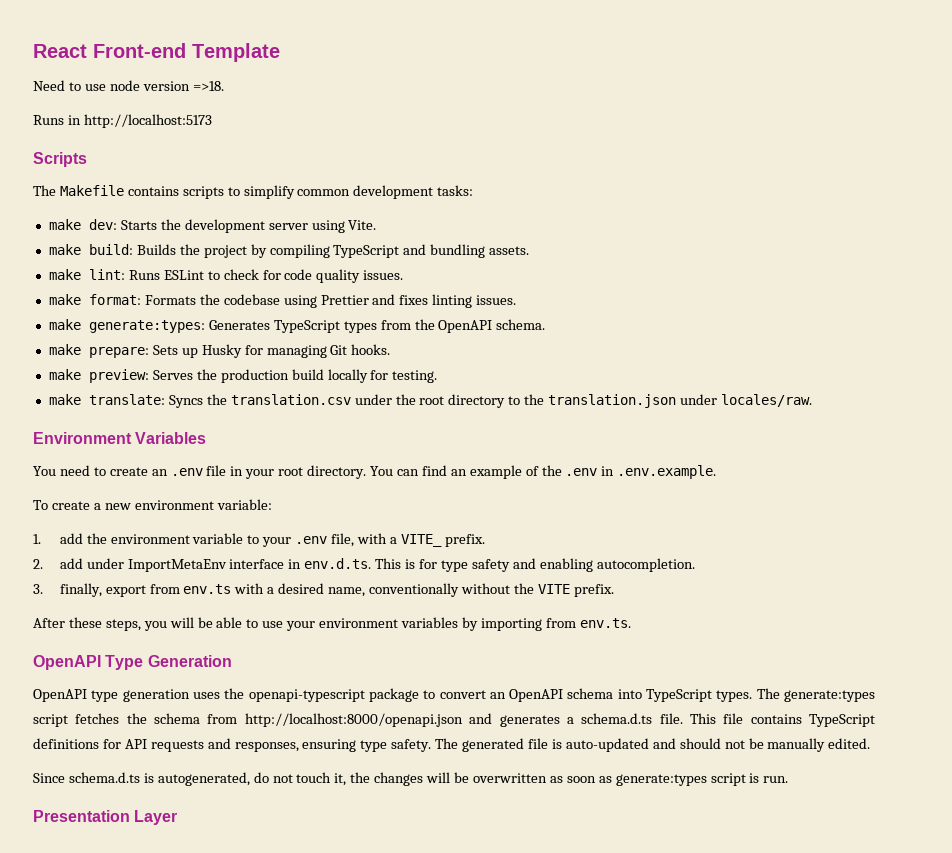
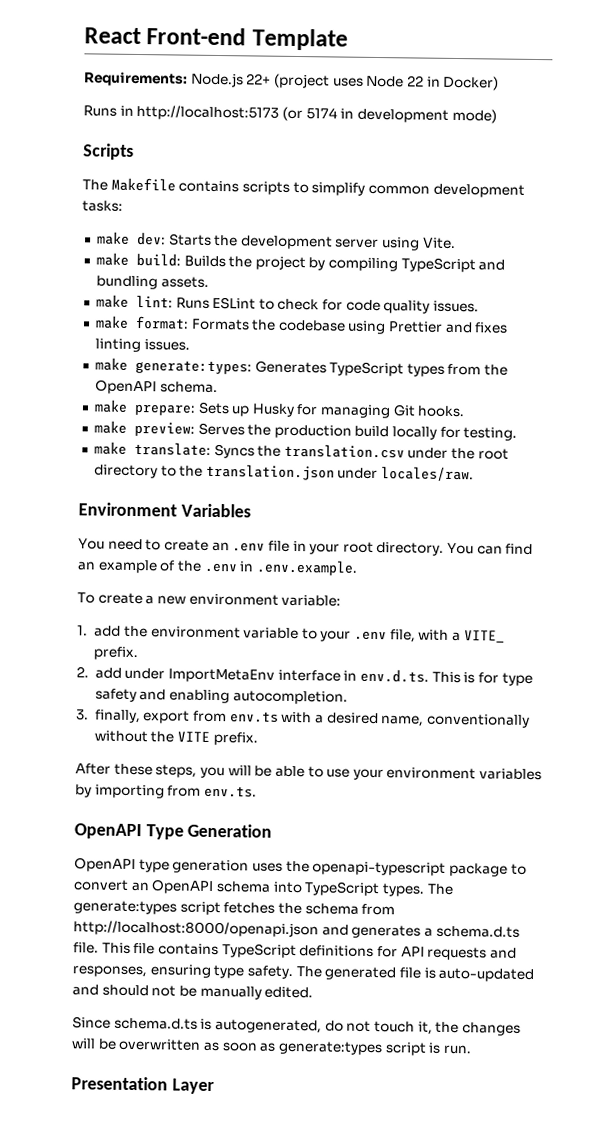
[33,80,224,91] [33,114,212,128] Need to use node version =>18. // Runs in http://localhost:5173 -> [84,71,500,91] [83,104,497,124] Requirements: Node.js 22+ (project uses Node 22 in Docker) // Runs in http://localhost:5173 (or 5174 in development mode)

